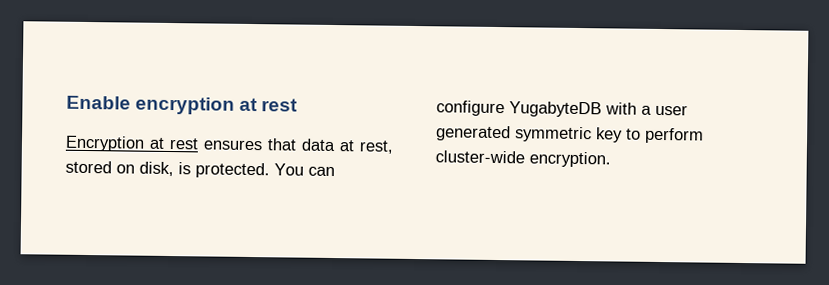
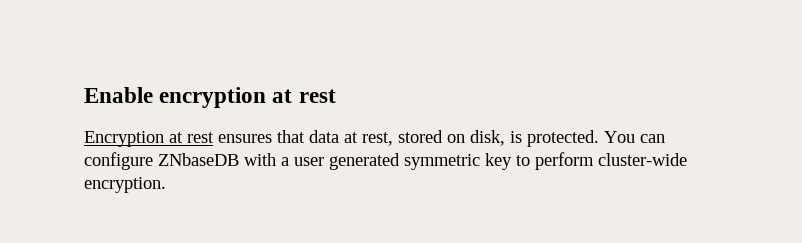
[509,101,602,118] YugabyteDB -> [158,153,239,166] ZNbaseDB

